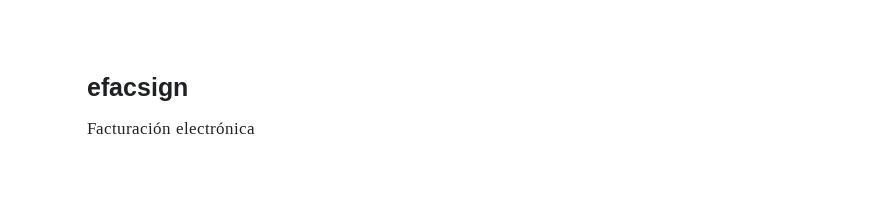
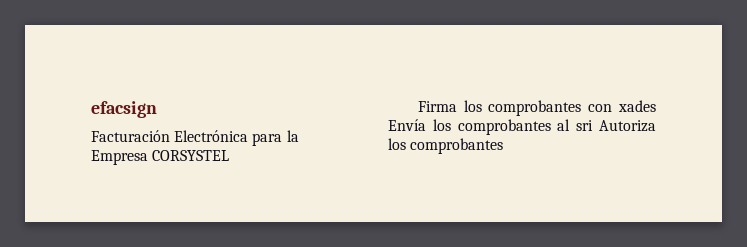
[175,122,255,134] electrónica -> [174,130,299,146] [91,150,230,165] [417,100,656,116] [388,119,656,135] [388,138,504,154] Electrónica para la Empresa CORSYSTEL // Firma los comprobantes con xades Envía los comprobantes al sri Autoriza los comprobantes

